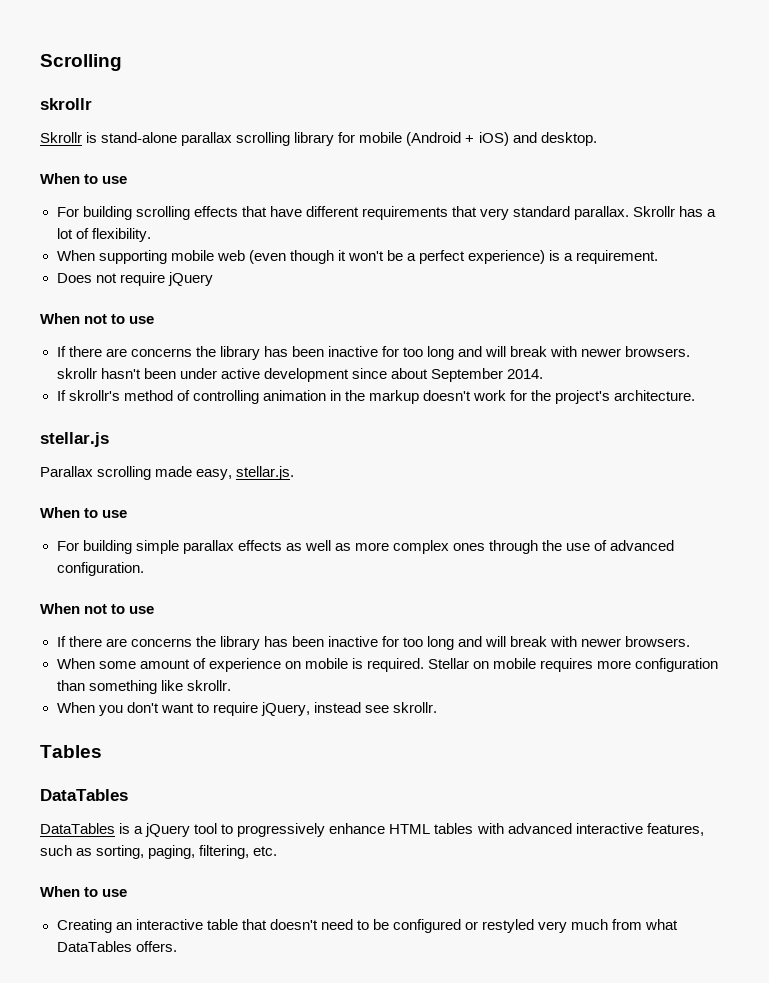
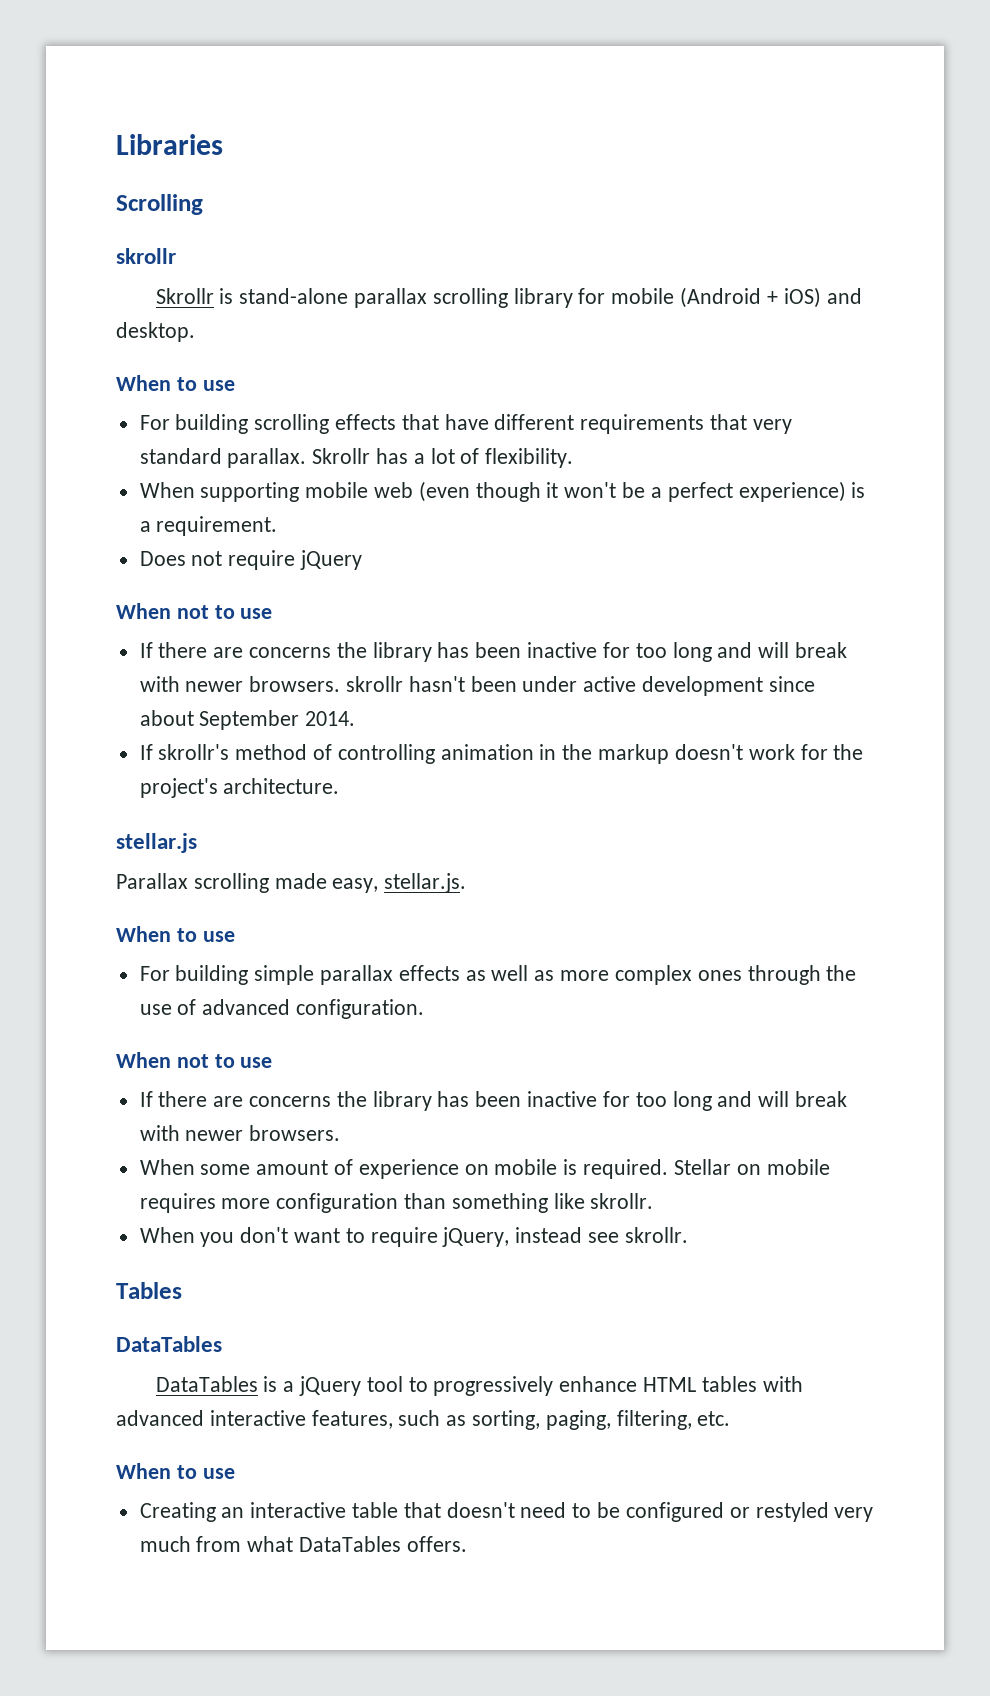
(40, 62) none -> [116,134,223,155] Libraries //

